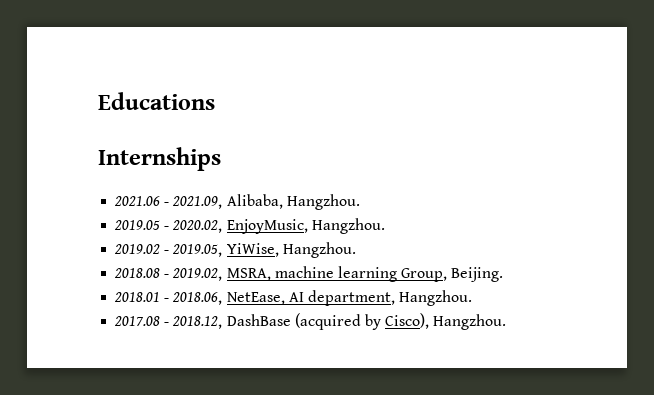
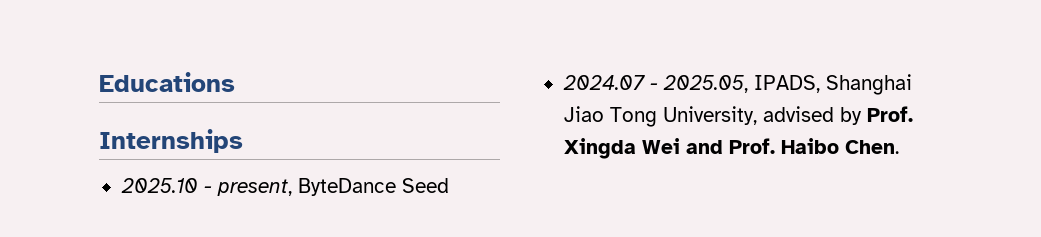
[114,194,360,210] [114,218,385,234] [114,242,356,258] [114,266,504,282] [114,290,473,306] [114,313,507,330] 2021.06 - 2021.09, Alibaba, Hangzhou. // 2019.05 - 2020.02, EnjoyMusic, Hangzhou. // 2019.02 - 2019.05, YiWise, Hangzhou. // 2018.08 - 2019.02, MSRA, machine learning Group, Beijing. // 2018.01 - 2018.06, NetEase, AI department, Hangzhou. // 2017.08 - 2018.12, DashBase (acquired by Cisco), Hangzhou. -> [120,178,449,196] [562,74,912,95] [563,106,913,127] [563,138,899,159] 2025.10 - present, ByteDance Seed // 2024.07 - 2025.05, IPADS, Shanghai Jiao Tong University, advised by Prof. Xingda Wei and Prof. Haibo Chen.

